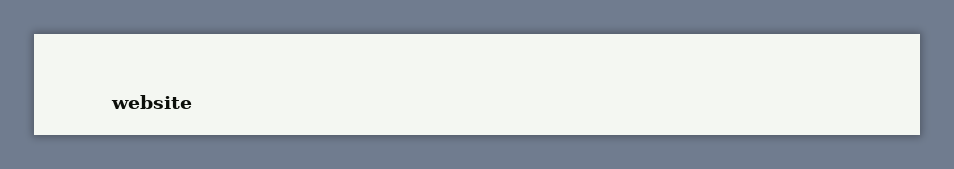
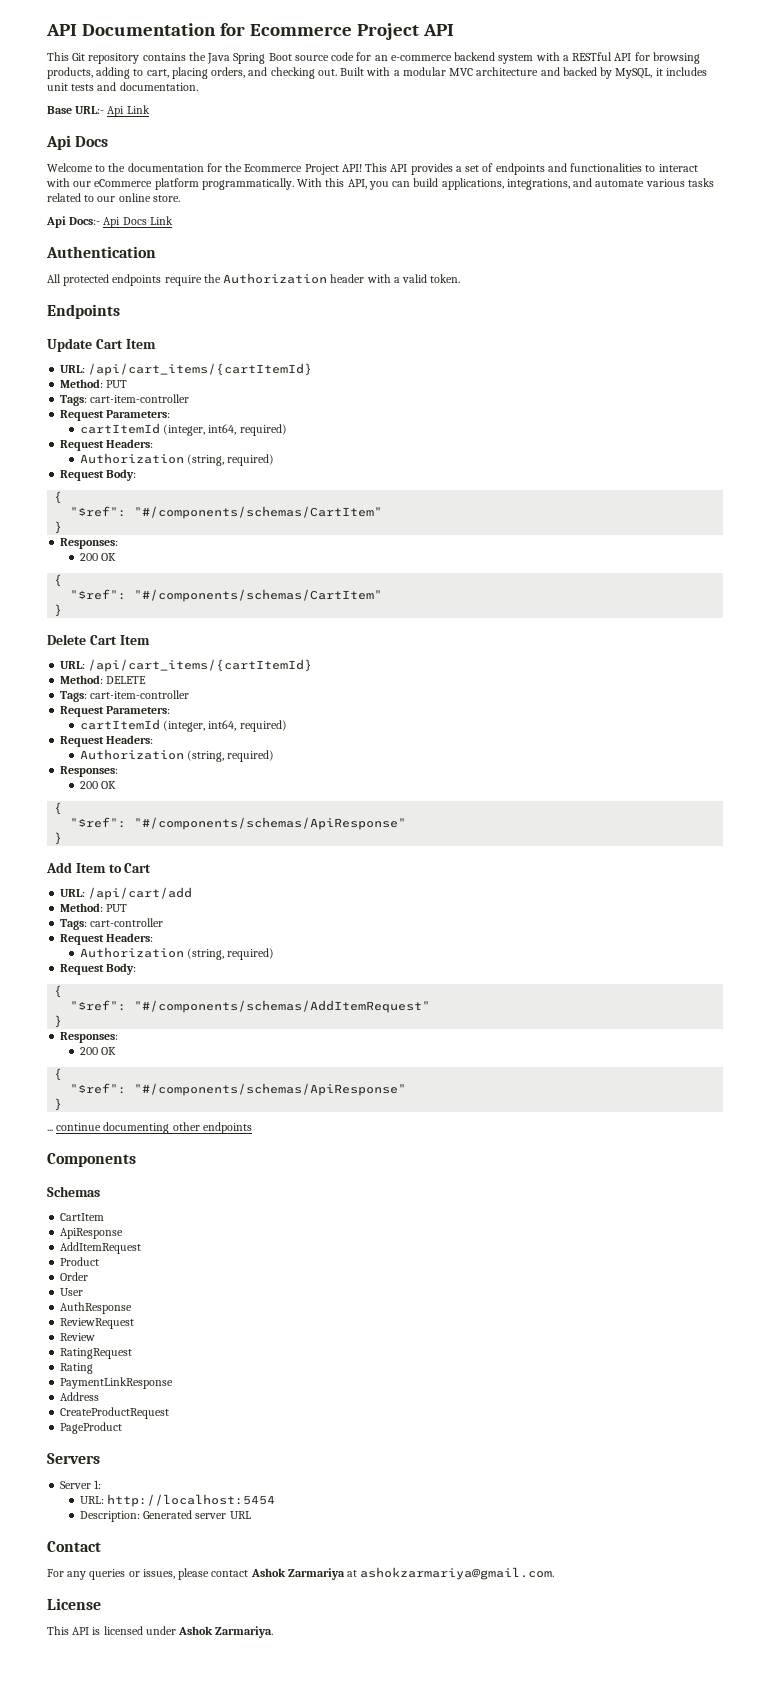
[111,95,192,109] website -> [46,23,454,40] [47,52,700,64] [47,67,707,79] [47,82,198,91] [47,105,150,117] [46,135,109,150] [47,163,698,175] [46,178,714,190] [47,193,180,202] [46,216,173,228] [46,246,156,258] [47,273,461,286] [47,304,120,319] [47,338,156,352] [60,363,313,376] [60,379,128,388] [60,394,190,406] [60,410,171,421] [80,423,287,436] [60,439,154,451] [80,453,275,466] [60,469,137,481] [54,491,63,504] [70,506,383,519] [54,521,63,534] [60,538,119,549] [80,553,117,561] [54,574,63,587] [70,589,383,602] [54,604,63,617] [47,634,150,645] [60,659,313,672] [60,675,147,684] [60,690,190,702] [60,706,171,717] [80,719,287,732] [60,735,154,747] [80,749,275,762] [60,766,119,777] [80,781,117,789] [54,802,63,815] [70,817,407,830] [54,832,63,845] [46,862,152,873] [60,887,193,900] [60,903,128,912] [60,918,164,930] [60,933,154,945] [80,947,275,960] [60,963,137,975] [54,985,63,998] [70,1000,431,1013] [54,1015,63,1028] [60,1032,119,1043] [80,1047,117,1055] [54,1068,63,1081] [70,1083,407,1096] [54,1098,63,1111] [47,1122,252,1134] [47,1153,136,1167] [47,1186,100,1197] [60,1213,105,1221] [60,1228,124,1239] [60,1242,142,1254] [60,1257,100,1266] [60,1272,89,1281] [60,1288,84,1296] [60,1302,133,1314] [60,1318,135,1329] [60,1333,96,1341] [60,1348,133,1359] [60,1363,94,1374] [60,1377,174,1389] [60,1392,100,1401] [60,1407,170,1419] [60,1422,123,1434] [47,1453,100,1464] [60,1480,102,1489] [80,1494,276,1507] [80,1510,251,1522] [47,1541,101,1552] [47,1567,555,1580] [47,1598,101,1610] [47,1626,274,1638] API Documentation for Ecommerce Project API // This Git repository contains the Java Spring Boot source code for an e-commerce backend system with a RESTful API for browsing products, adding to cart, placing orders, and checking out. Built with a modular MVC architecture and backed by MySQL, it includes unit tests and documentation. // Base URL:- Api Link // Api Docs // Welcome to the documentation for the Ecommerce Project API! This API provides a set of endpoints and functionalities to interact with our eCommerce platform programmatically. With this API, you can build applications, integrations, and automate various tasks related to our online store. // Api Docs:- Api Docs Link // Authentication // All protected endpoints require the Authorization header with a valid token. // Endpoints // Update Cart Item // URL: /api/cart_items/{cartItemId} // Method: PUT // Tags: cart-item-controller // Request Parameters: // cartItemId (integer, int64, required) // Request Headers: // Authorization (string, required) // Request Body: // { // "$ref": "#/components/schemas/CartItem" // } // Responses: // 200 OK // { // "$ref": "#/components/schemas/CartItem" // } // Delete Cart Item // URL: /api/cart_items/{cartItemId} // Method: DELETE // Tags: cart-item-controller // Request Parameters: // cartItemId (integer, int64, required) // Request Headers: // Authorization (string, required) // Responses: // 200 OK // { // "$ref": "#/components/schemas/ApiResponse" // } // Add Item to Cart // URL: /api/cart/add // Method: PUT // Tags: cart-controller // Request Headers: // Authorization (string, required) // Request Body: // { // "$ref": "#/components/schemas/AddItemRequest" // } // Responses: // 200 OK // { // "$ref": "#/components/schemas/ApiResponse" // } // ... continue documenting other endpoints // Components // Schemas // CartItem // ApiResponse // AddItemRequest // Product // Order // User // AuthResponse // ReviewRequest // Review // RatingRequest // Rating // PaymentLinkResponse // Address // CreateProductRequest // PageProduct // Servers // Server 1: // URL: http://localhost:5454 // Description: Generated server URL // Contact // For any queries or issues, please contact Ashok Zarmariya at ashokzarmariya@gmail.com. // License // This API is licensed under Ashok Zarmariya.

